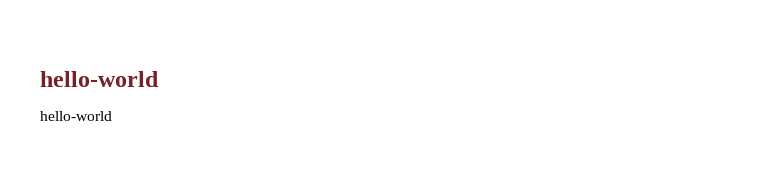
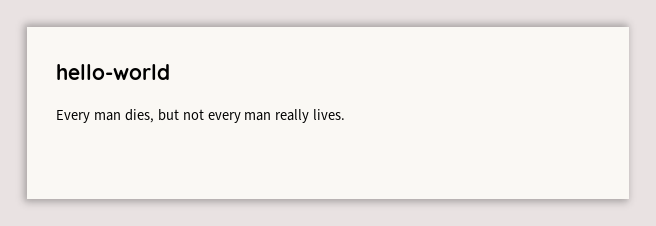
[40,111,112,121] hello-world -> [56,109,346,123] Every man dies, but not every man really lives.

